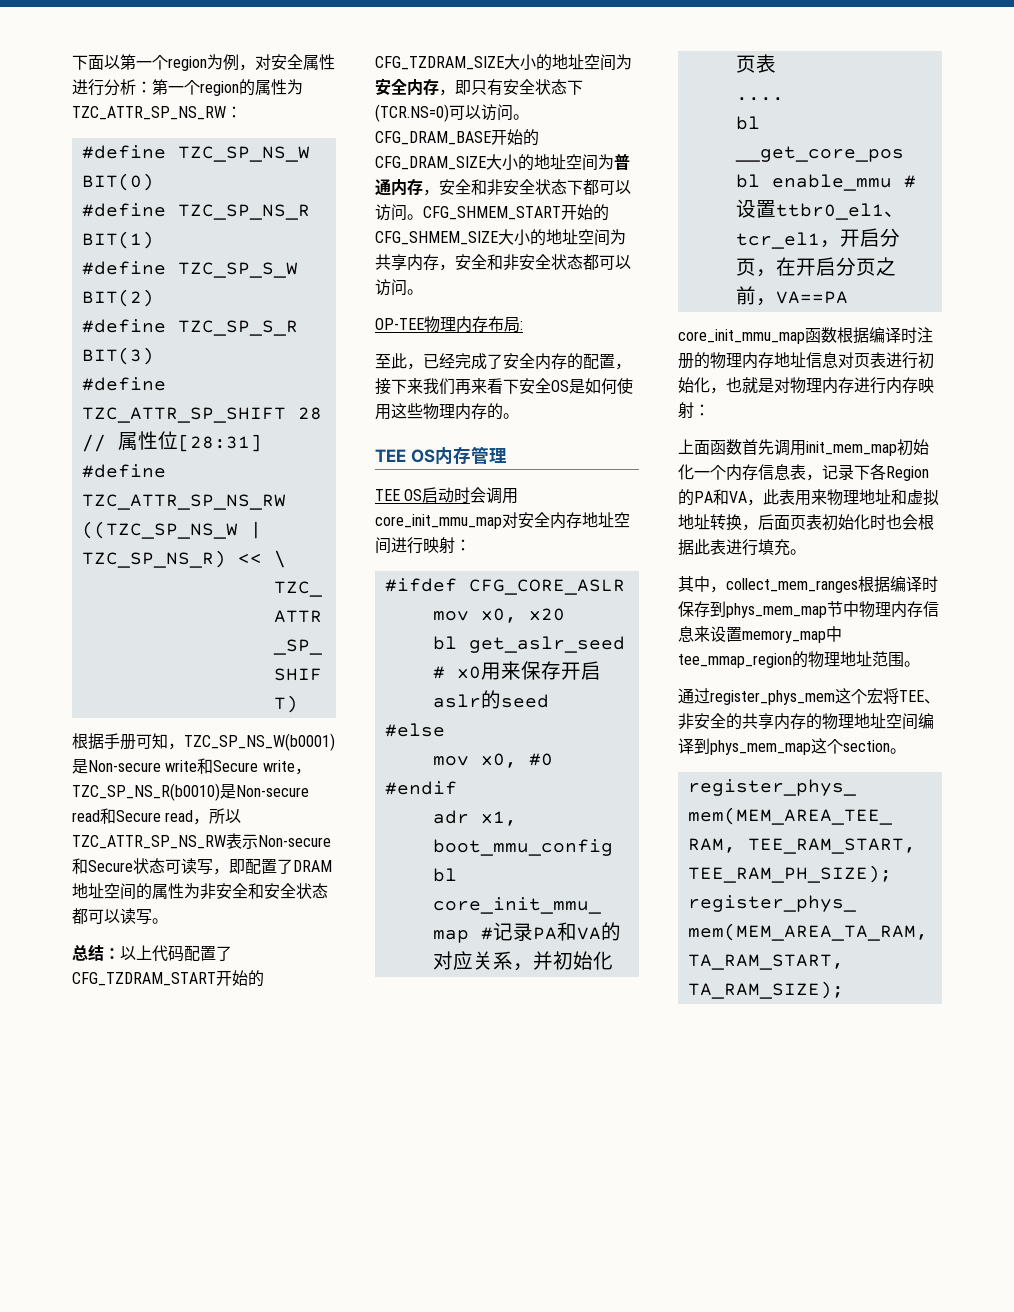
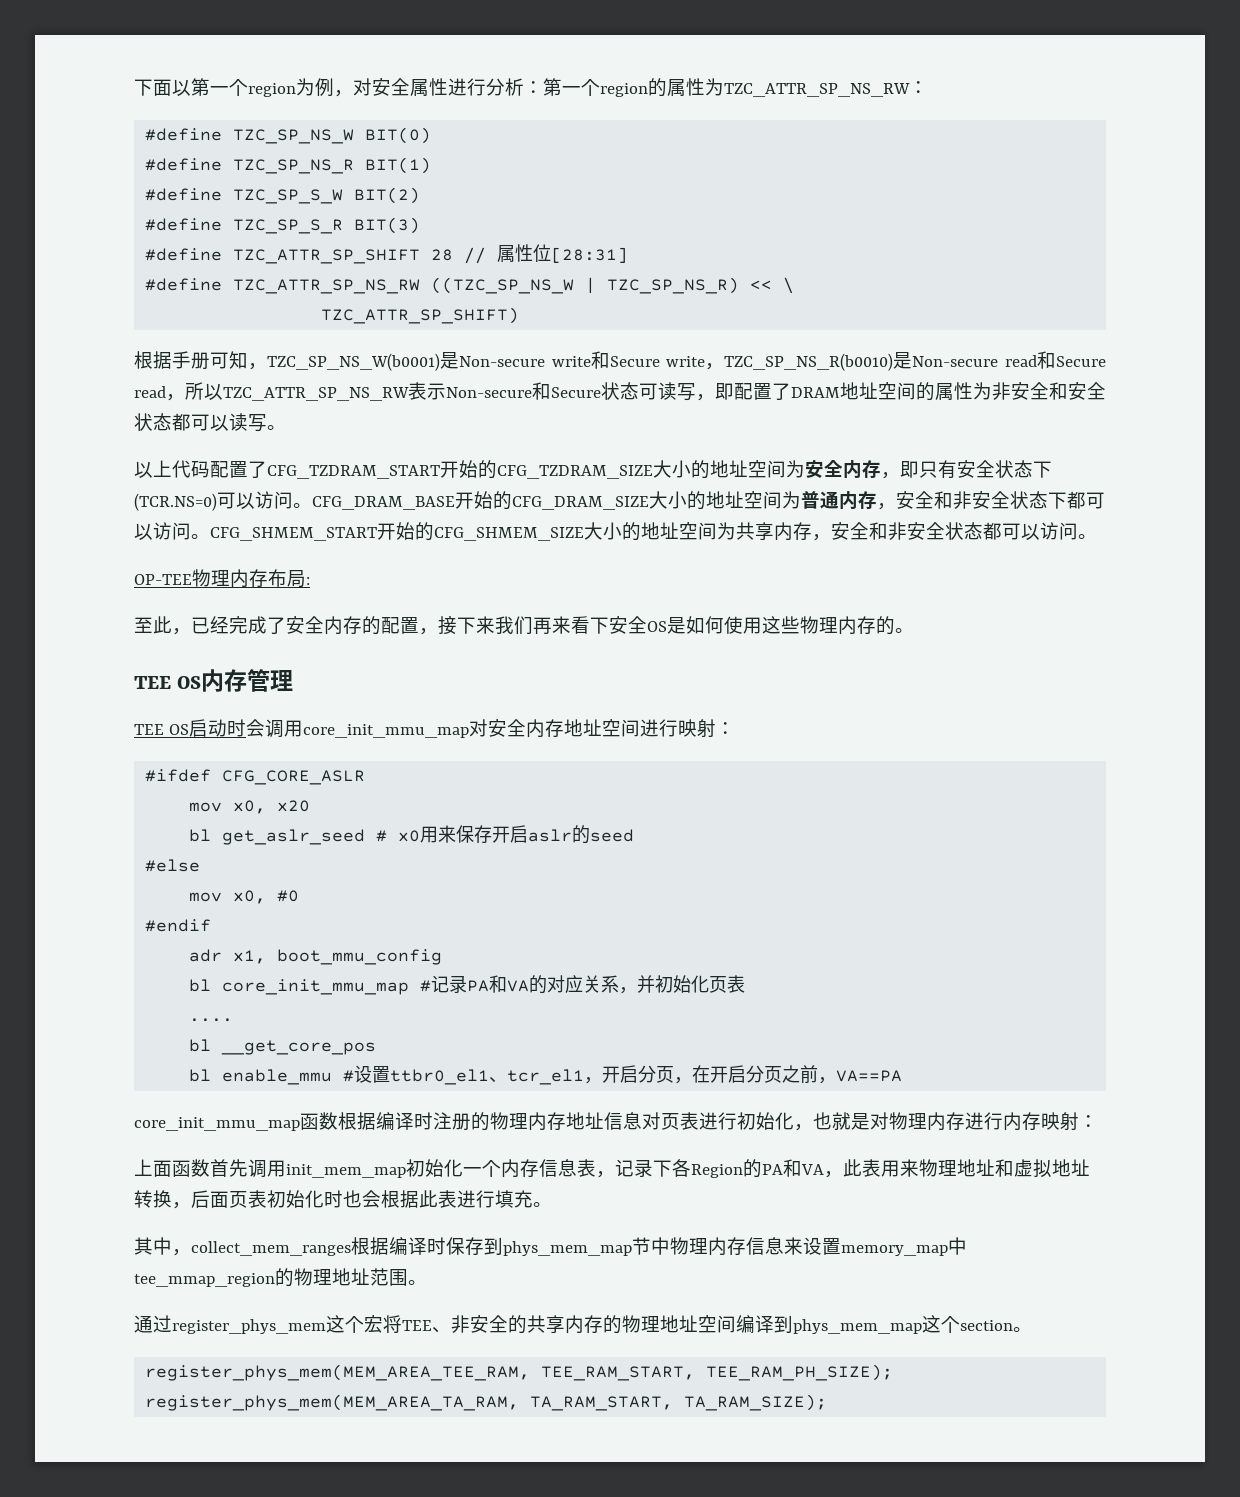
[72,944,120,961] 总结： -> (286, 427) none

